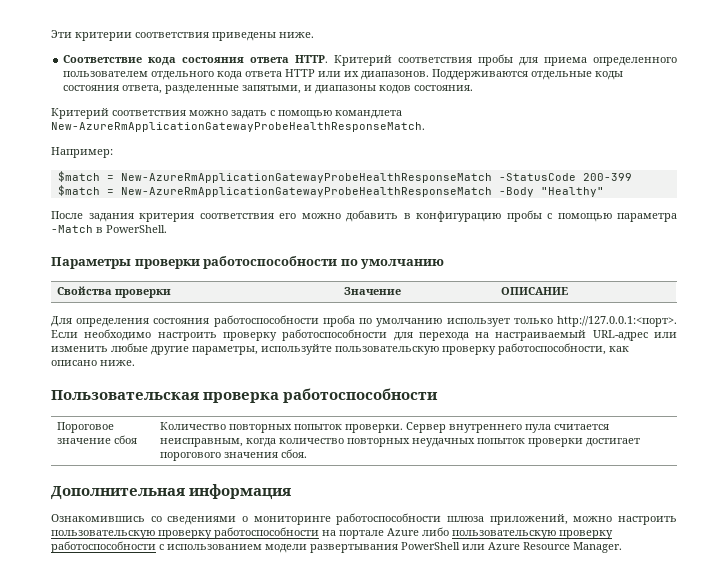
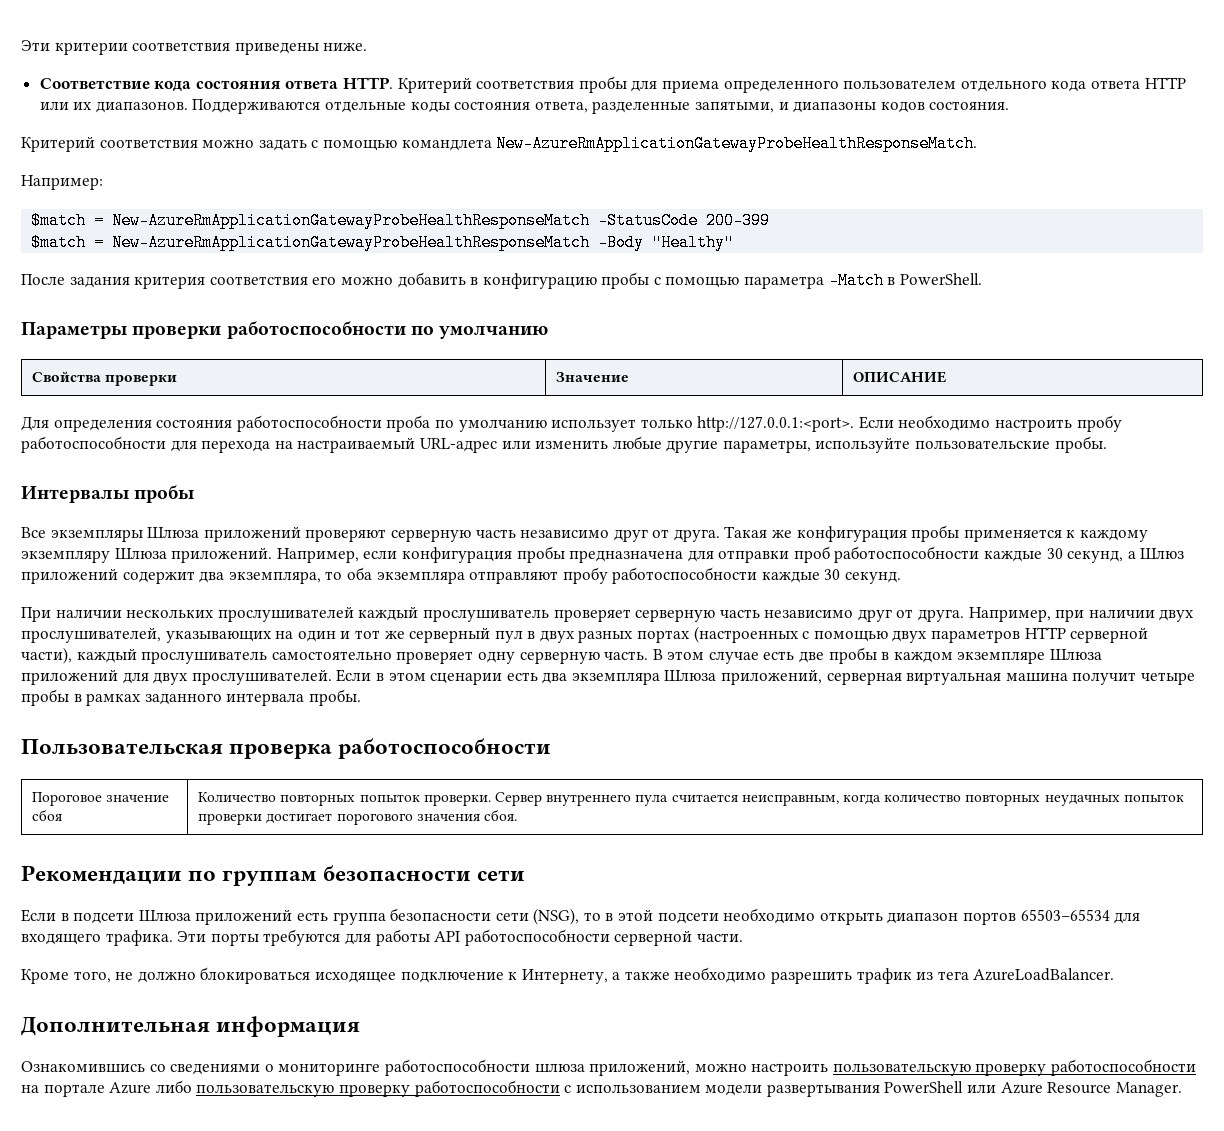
[557,316,677,327] http://127.0.0.1:<порт>. -> [697,416,855,432] http://127.0.0.1:<port>.
[222,332,277,341] проверку -> [1076,415,1122,432] пробу
[335,343,629,355] [51,360,135,366] пользовательскую проверку работоспособности, как описано ниже. -> [915,436,1107,453] [21,485,196,503] [21,525,1149,542] [21,546,1185,563] [21,567,902,584] [21,606,1195,622] [21,626,1149,643] [21,647,1103,664] [21,669,1196,685] [21,689,361,706] пользовательские пробы. // Интервалы пробы // Все экземпляры Шлюза приложений проверяют серверную часть независимо друг от друга. Такая же конфигурация пробы применяется к каждому экземпляру Шлюза приложений. Например, если конфигурация пробы предназначена для отправки проб работоспособности каждые 30 секунд, а Шлюз приложений содержит два экземпляра, то оба экземпляра отправляют пробу работоспособности каждые 30 секунд. // При наличии нескольких прослушивателей каждый прослушиватель проверяет серверную часть независимо друг от друга. Например, при наличии двух прослушивателей, указывающих на один и тот же серверный пул в двух разных портах (настроенных с помощью двух параметров HTTP серверной части), каждый прослушиватель самостоятельно проверяет одну серверную часть. В этом случае есть две пробы в каждом экземпляре Шлюза приложений для двух прослушивателей. Если в этом сценарии есть два экземпляра Шлюза приложений, серверная виртуальная машина получит четыре пробы в рамках заданного интервала пробы.
(308, 453) none -> [21,865,525,886] [21,908,1141,925] [21,929,743,946] [21,967,1115,984] // Рекомендации по группам безопасности сети // Если в подсети Шлюза приложений есть группа безопасности сети (NSG), то в этой подсети необходимо открыть диапазон портов 65503–65534 для входящего трафика. Эти порты требуются для работы API работоспособности серверной части. // Кроме того, не должно блокироваться исходящее подключение к Интернету, а также необходимо разрешить трафик из тега AzureLoadBalancer.

